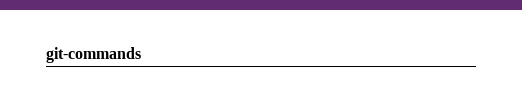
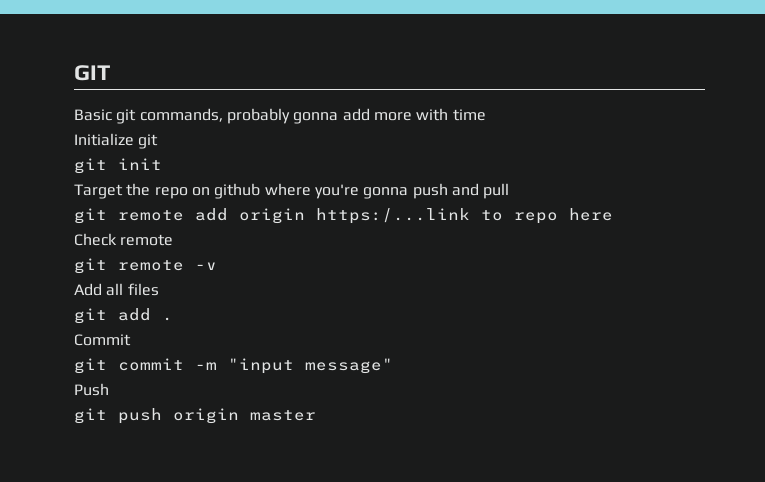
[46,47,141,63] git-commands -> [74,65,110,81] [74,108,486,124] [74,133,159,149] [74,158,162,174] [74,183,510,199] [74,208,613,224] [74,233,174,246] [74,258,217,274] [74,283,159,296] [74,308,173,324] [74,334,131,346] [74,358,393,374] [74,383,109,396] [74,408,316,424] GIT // Basic git commands, probably gonna add more with time // Initialize git // git init // Target the repo on github where you're gonna push and pull // git remote add origin https:/...link to repo here // Check remote // git remote -v // Add all files // git add . // Commit // git commit -m "input message" // Push // git push origin master

